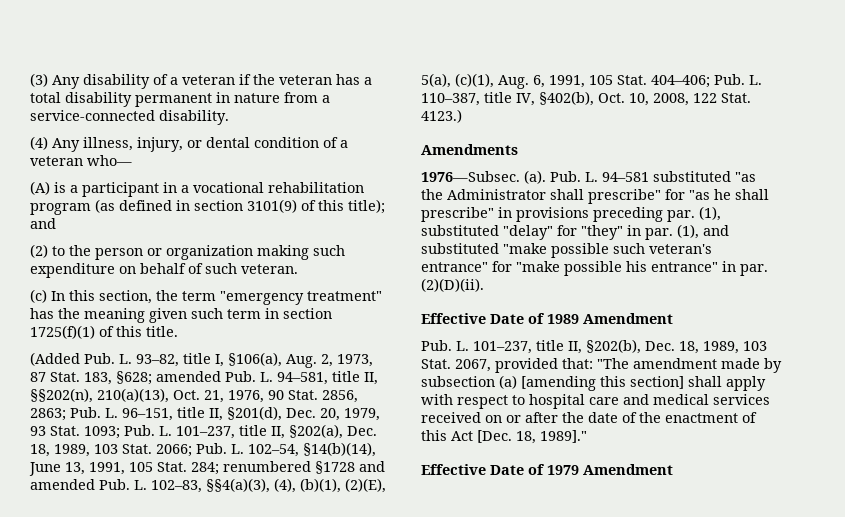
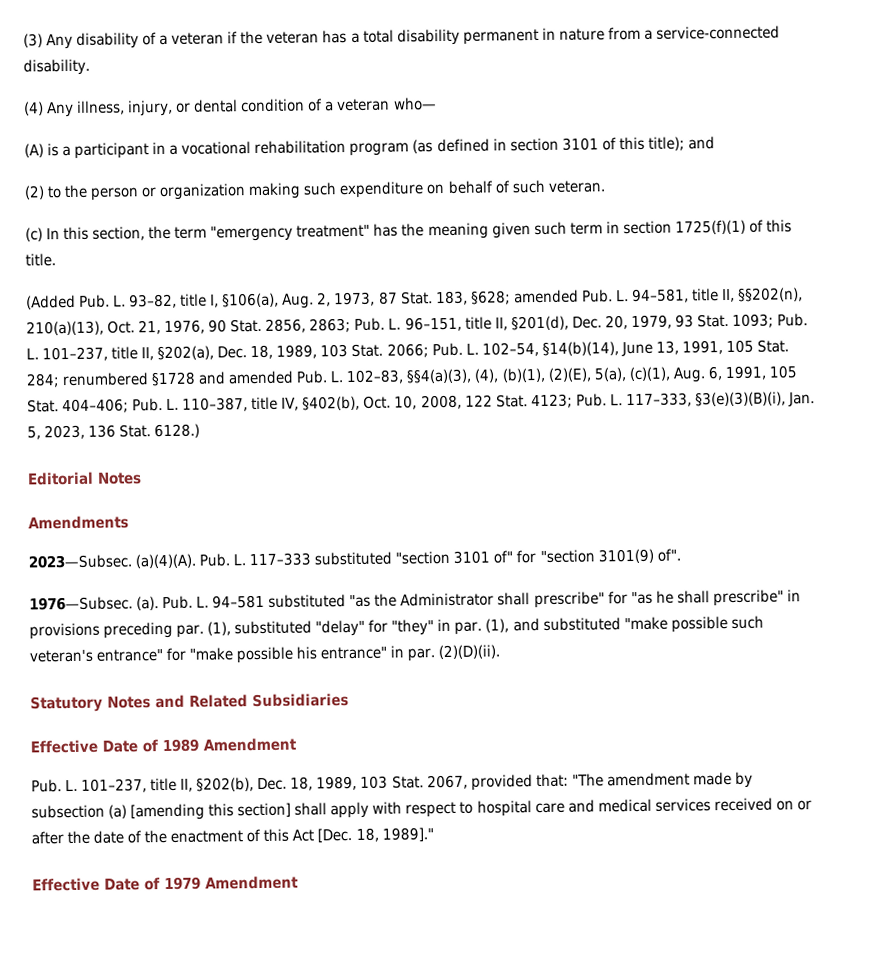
[247,199,297,213] 3101(9) -> [561,137,599,151] 3101
[421,109,462,123] [421,144,518,155] 4123.) // Amendments -> [530,391,815,409] [27,423,201,440] [27,471,142,486] [28,515,129,530] [28,548,681,569] 4123; Pub. L. 117–333, §3(e)(3)(B)(i), Jan. 5, 2023, 136 Stat. 6128.) // Editorial Notes // Amendments // 2023—Subsec. (a)(4)(A). Pub. L. 117–333 substituted "section 3101 of" for "section 3101(9) of".
(484, 285) none -> [30,693,349,713] // Statutory Notes and Related Subsidiaries

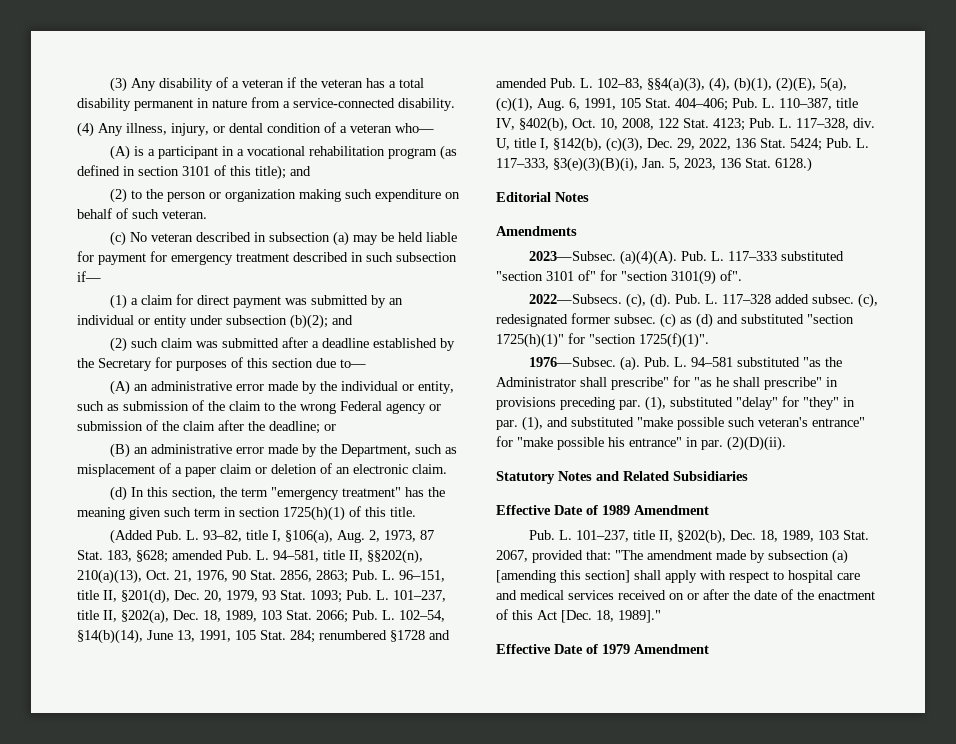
(43, 234) none -> [130,231,458,246] [77,251,457,265] [77,271,101,282] [110,294,404,309] [77,314,353,329] [110,337,456,352] [77,357,366,371] [110,380,455,395] [77,400,441,414] [77,420,336,434] [110,443,458,458] [77,463,447,477] [110,486,128,501] No veteran described in subsection (a) may be held liable for payment for emergency treatment described in such subsection if— // (1) a claim for direct payment was submitted by an individual or entity under subsection (b)(2); and // (2) such claim was submitted after a deadline established by the Secretary for purposes of this section due to— // (A) an administrative error made by the individual or entity, such as submission of the claim to the wrong Federal agency or submission of the claim after the deadline; or // (B) an administrative error made by the Department, such as misplacement of a paper claim or deletion of an electronic claim. // (d)
[674,219,746,235] 1725(f)(1) -> [283,506,345,521] 1725(h)(1)
(623, 400) none -> [796,118,875,130] [496,137,869,152] 117–328, div. U, title I, §142(b), (c)(3), Dec. 29, 2022, 136 Stat. 5424; Pub. L.
(681, 555) none -> [529,293,879,308] [496,313,854,328] [496,333,709,348] // 2022—Subsecs. (c), (d). Pub. L. 117–328 added subsec. (c), redesignated former subsec. (c) as (d) and substituted "section 1725(h)(1)" for "section 1725(f)(1)".

